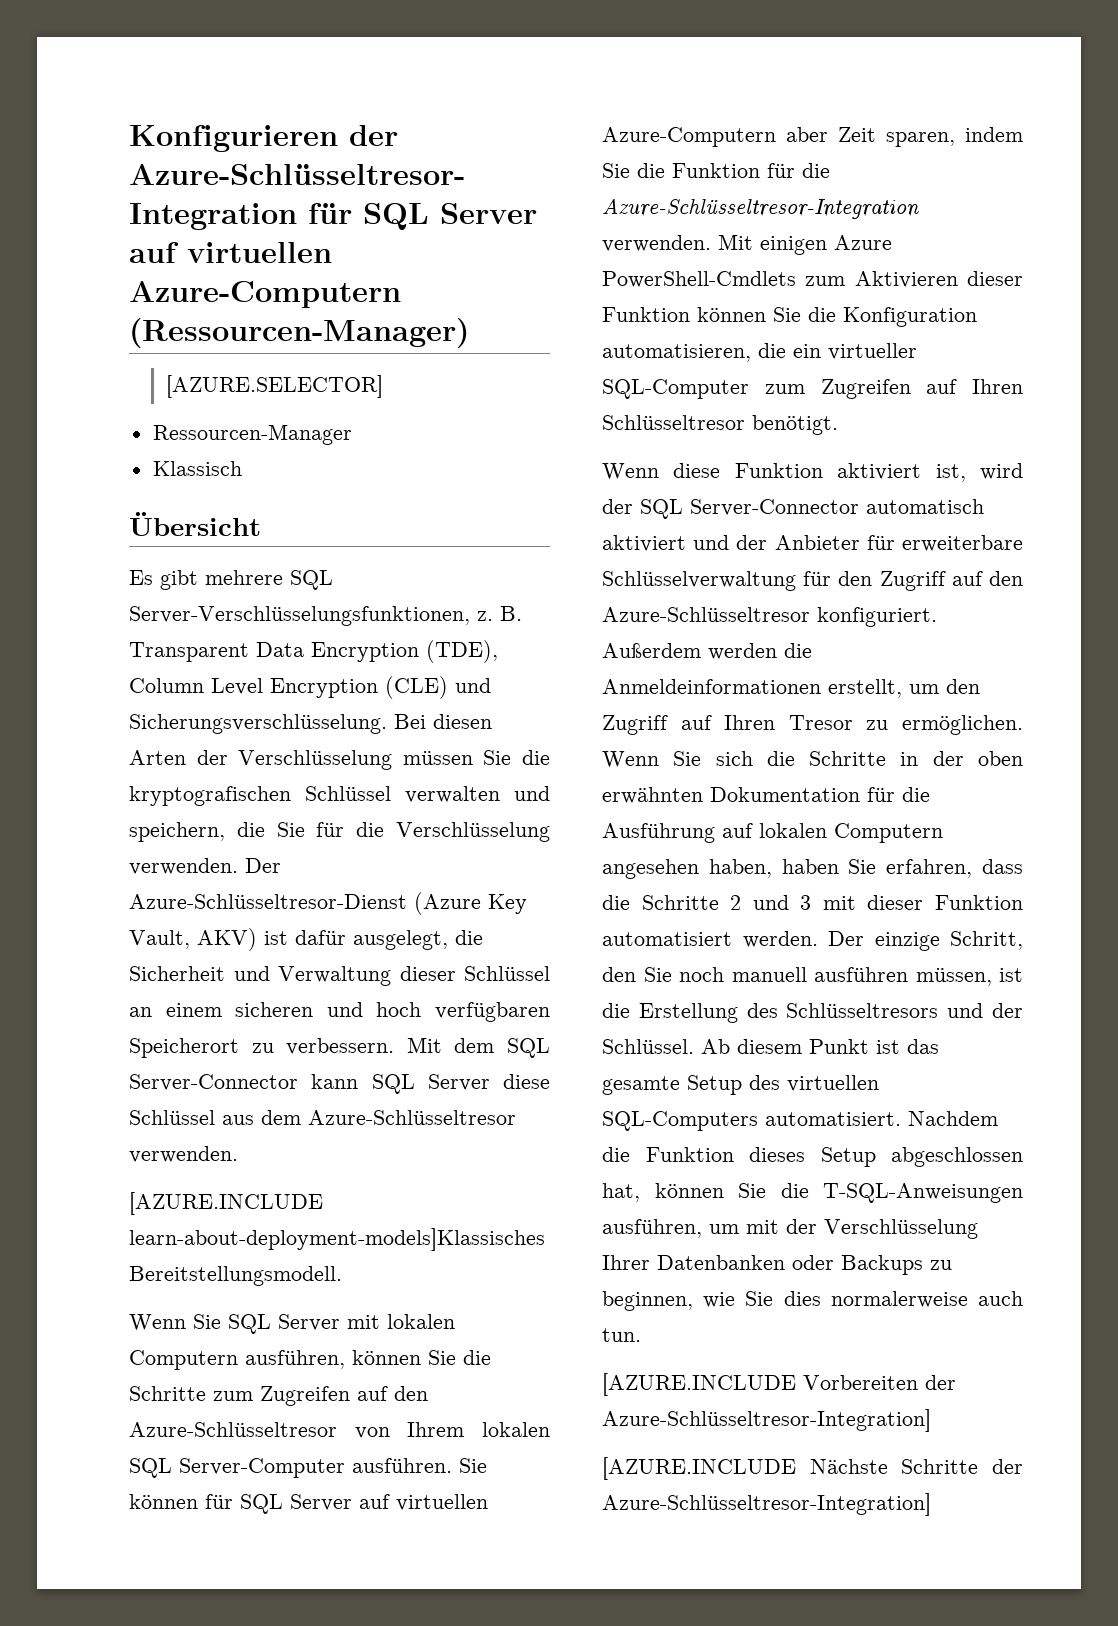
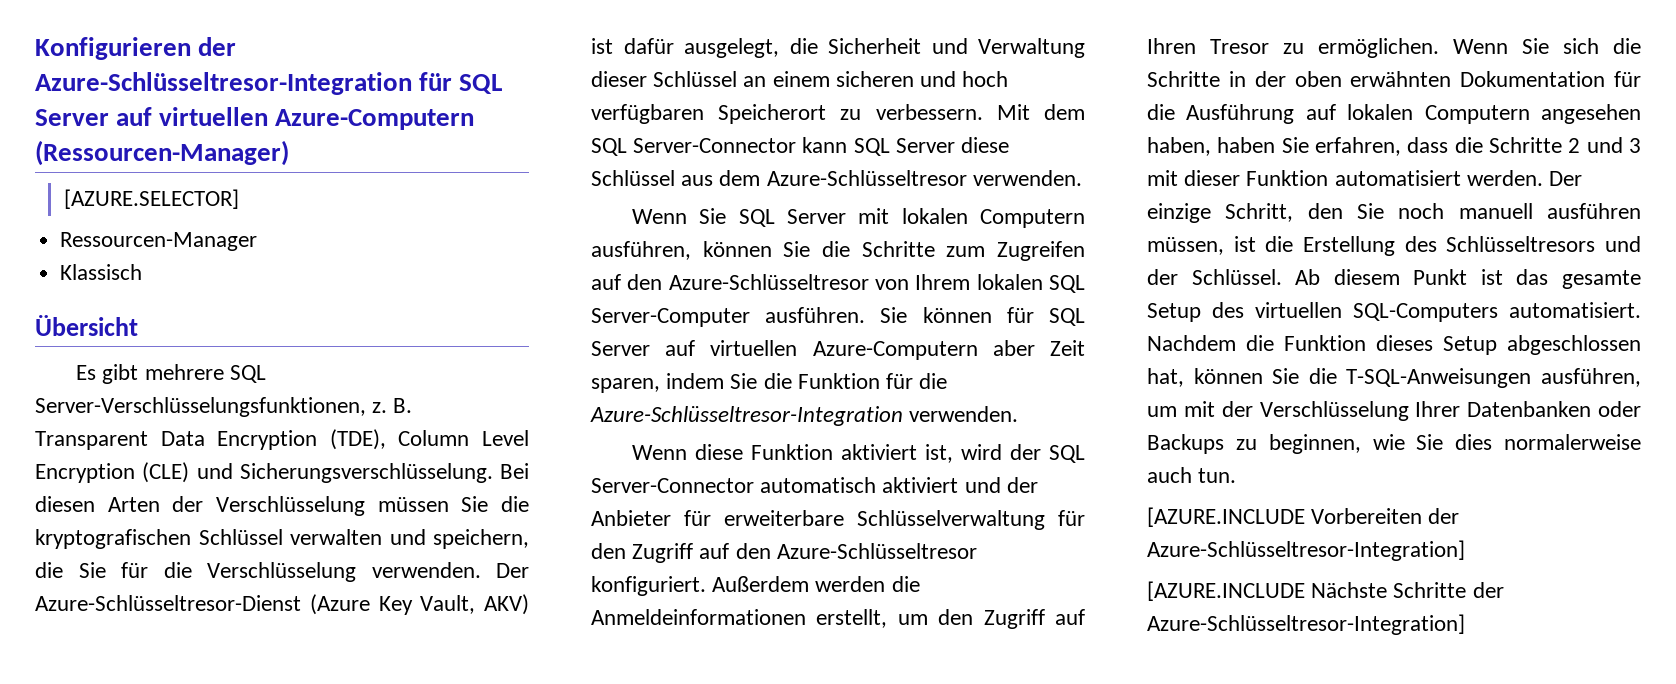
[129,1192,323,1215] [129,1228,545,1251] [129,1266,342,1286] // [AZURE.INCLUDE learn-about-deployment-models]Klassisches Bereitstellungsmodell. -> (1082, 178) none
[718,234,892,255] [602,271,1023,288] [602,307,977,327] [602,343,917,362] [602,379,1023,399] [602,415,838,435] Mit einigen Azure PowerShell-Cmdlets zum Aktivieren dieser Funktion können Sie die Konfiguration automatisieren, die ein virtueller SQL-Computer zum Zugreifen auf Ihren Schlüsseltresor benötigt. -> (1019, 414) none

